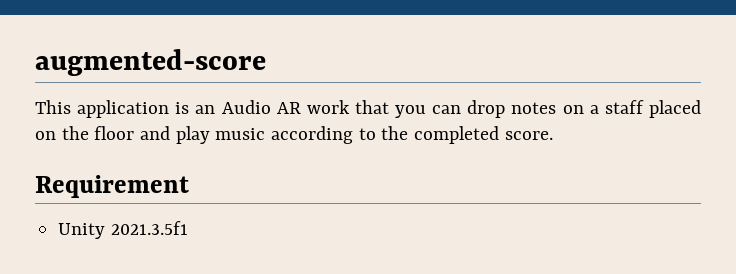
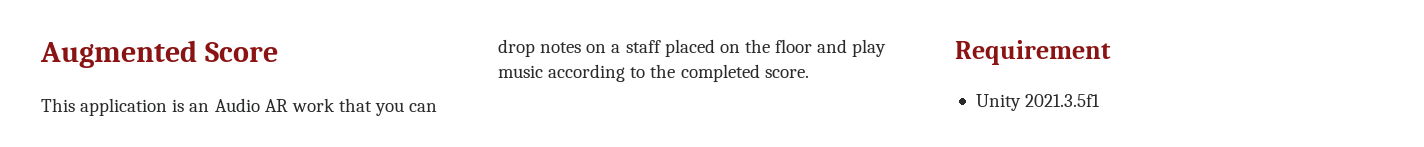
[35,49,266,76] augmented-score -> [40,40,278,68] Augmented Score

